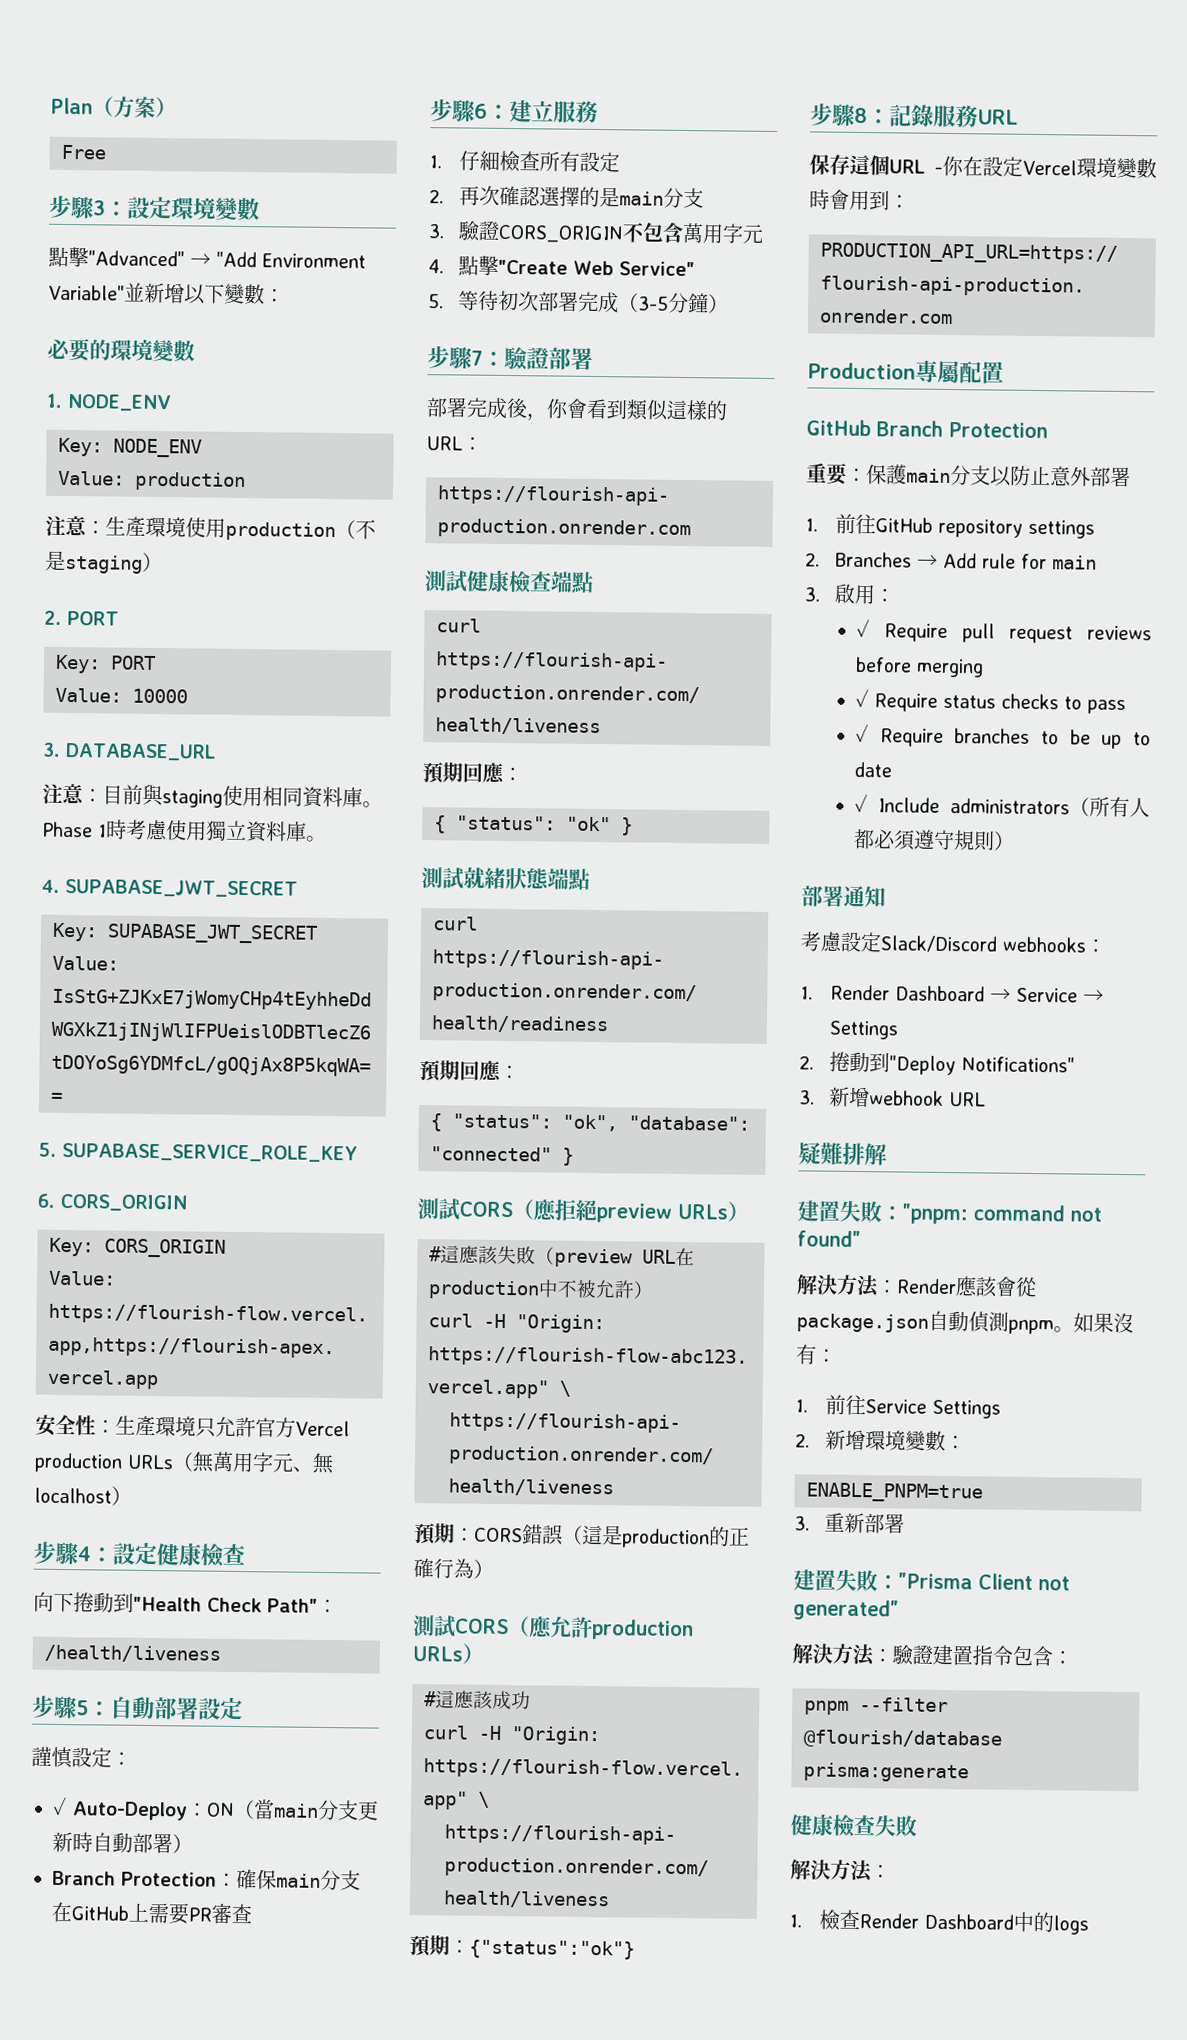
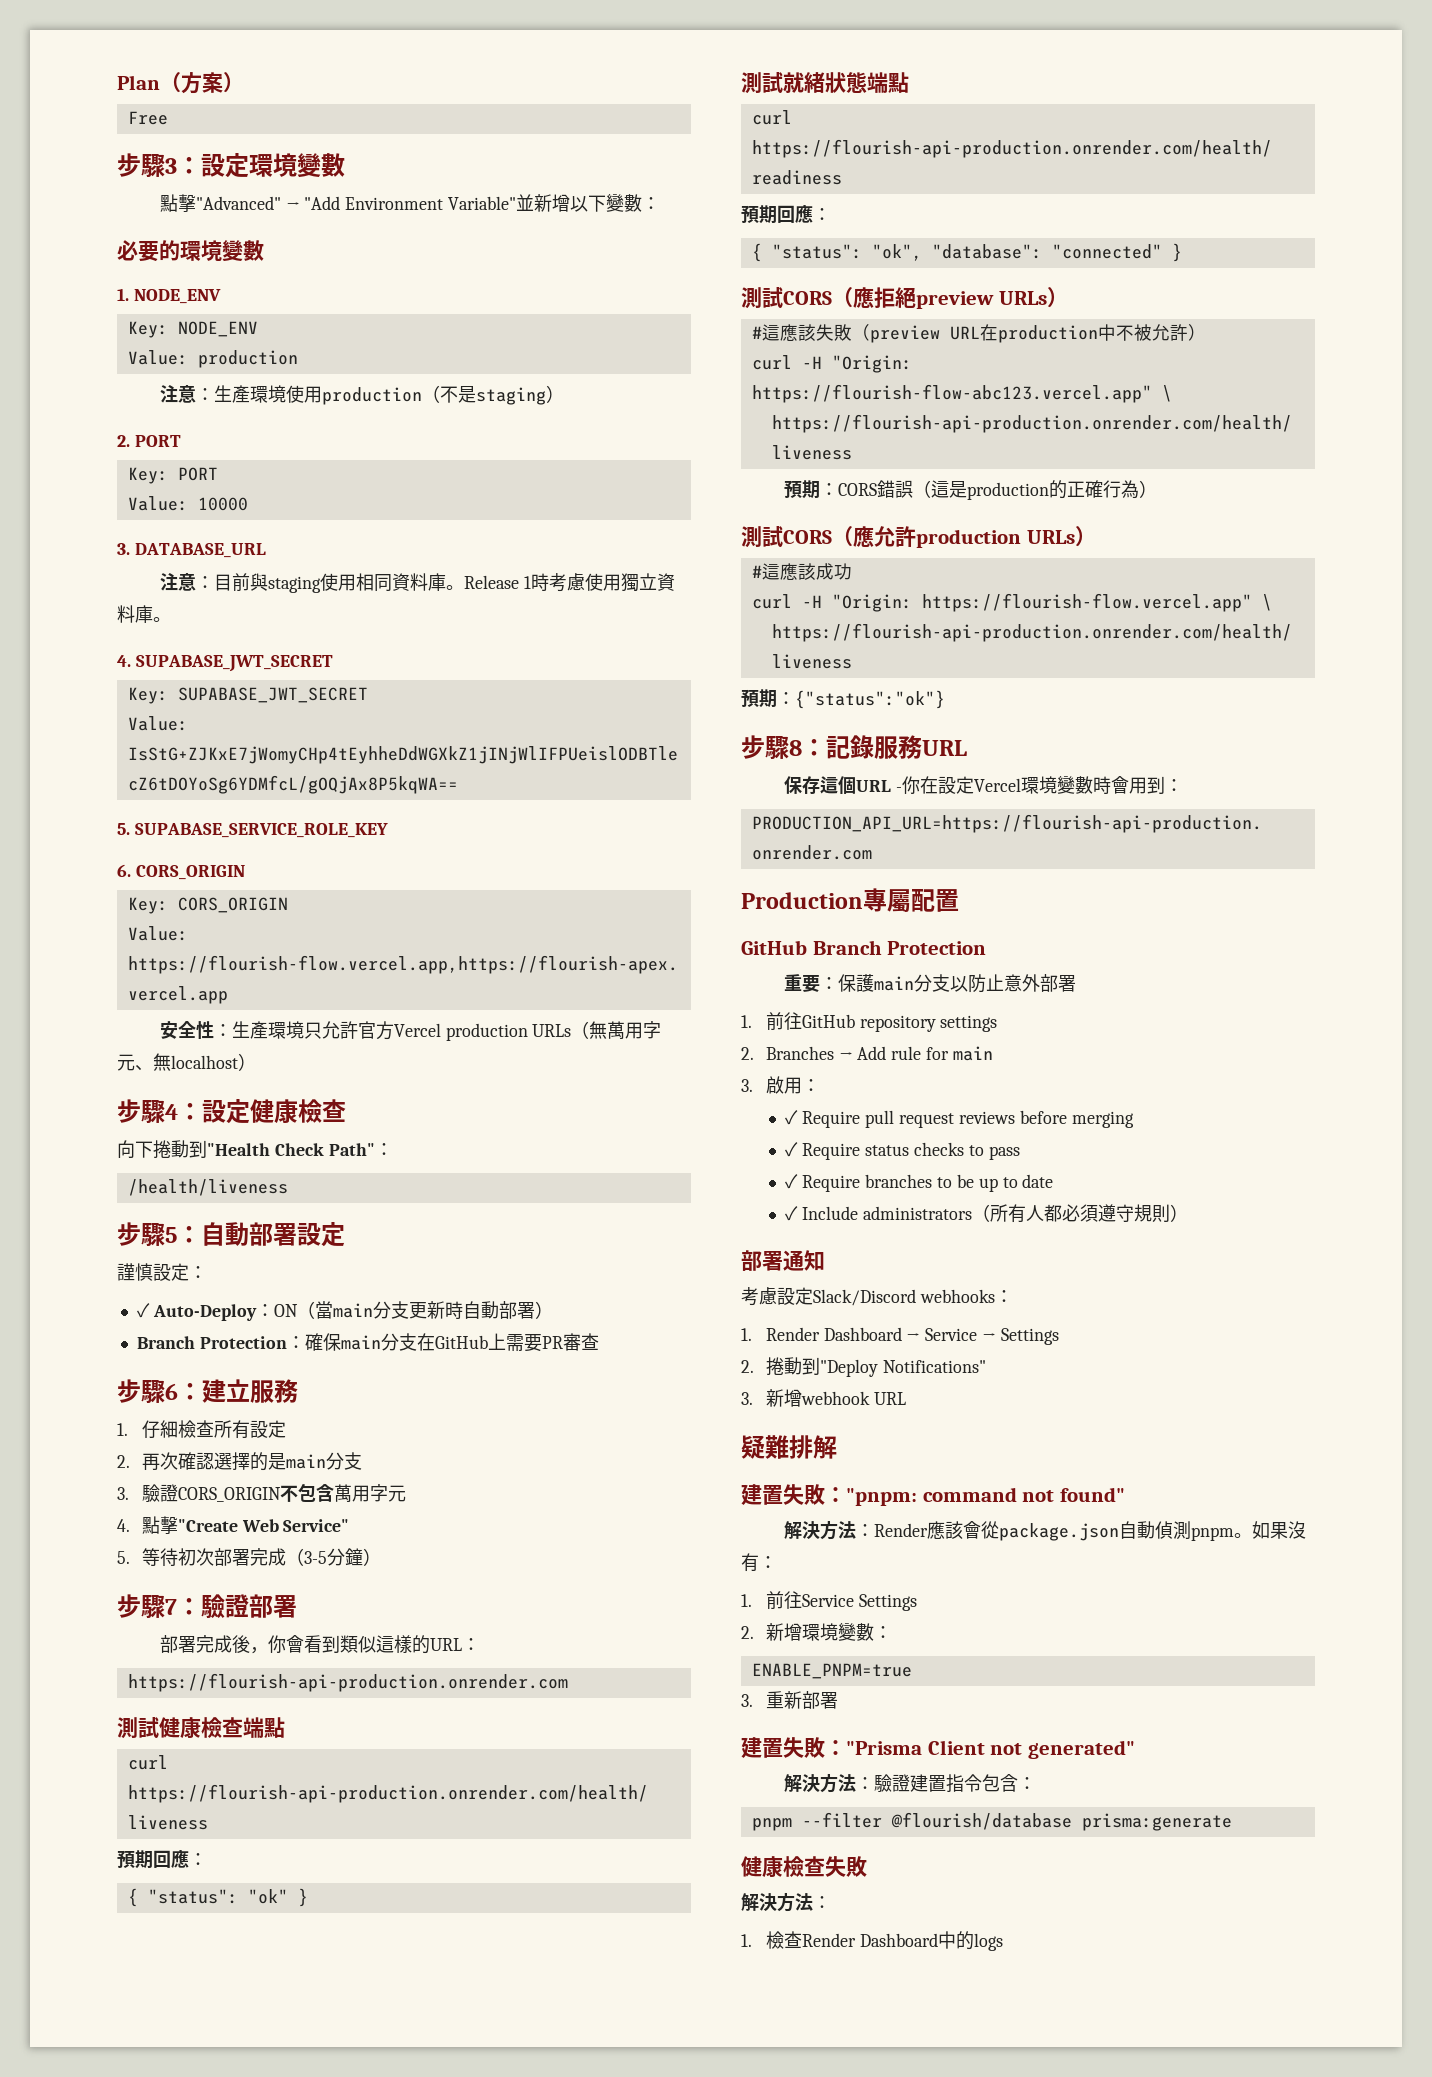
[42,821,93,838] Phase -> [463,575,519,589] Release

